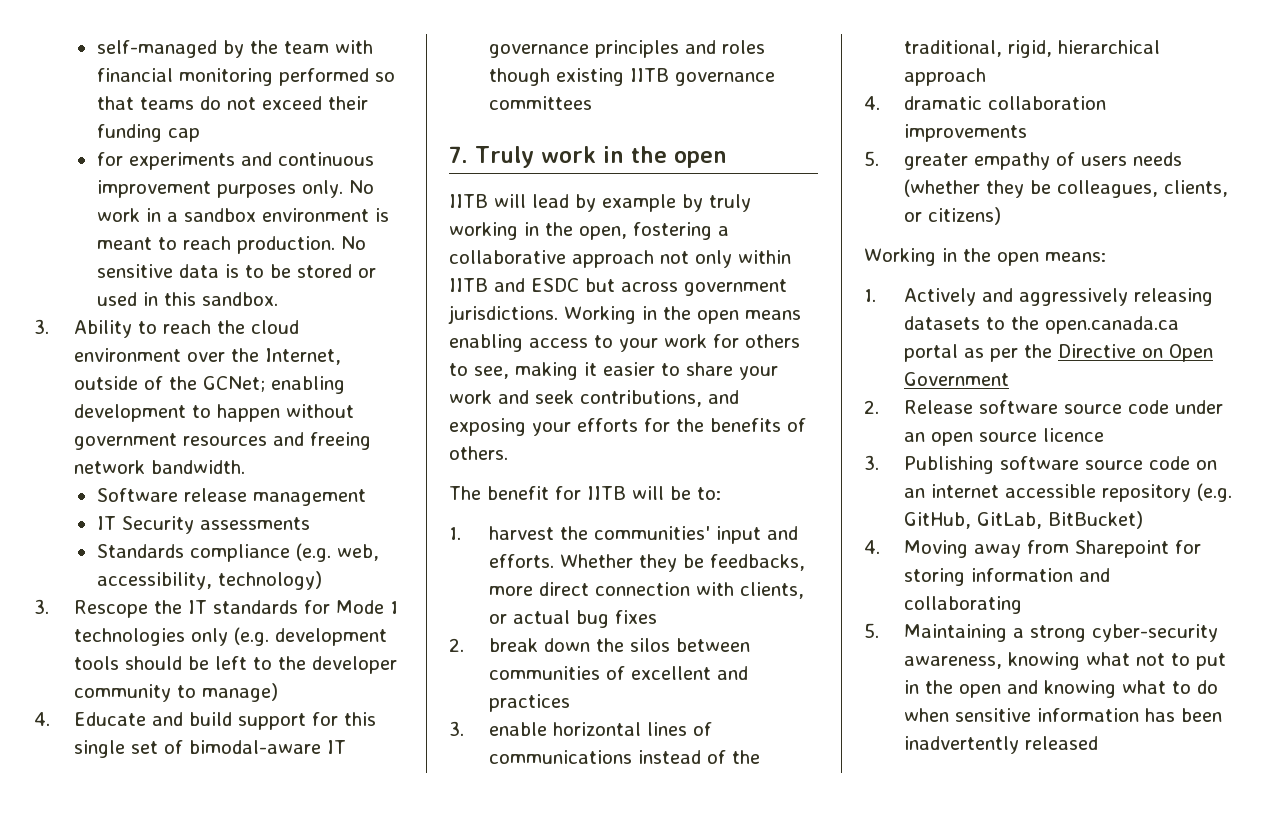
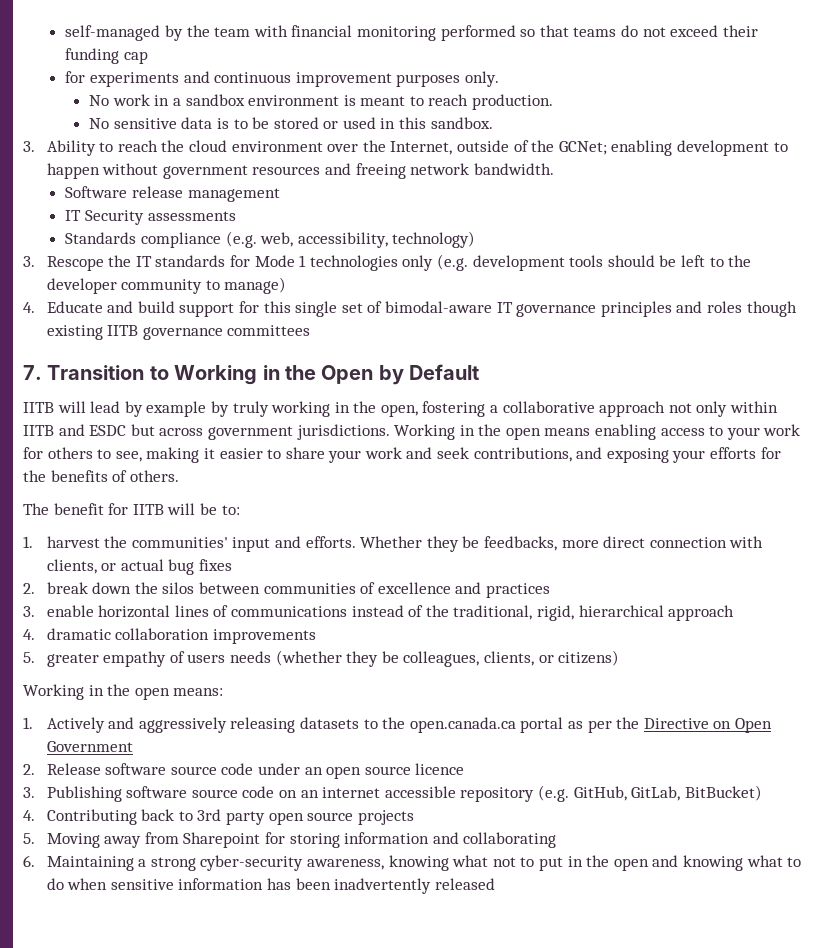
(343, 189) none -> (499, 79) //
(335, 245) none -> (554, 102) //
[474,146,727,168] Truly work in the open -> [47,364,480,385] Transition to Working in the Open by Default
[631,666,712,680] excellent -> [377,582,451,594] excellence
(880, 547) none -> [46,809,414,825] [23,833,35,844] Contributing back to 3rd party open source projects // 5.
[864,623,879,638] 5. -> [23,855,35,867] 6.

